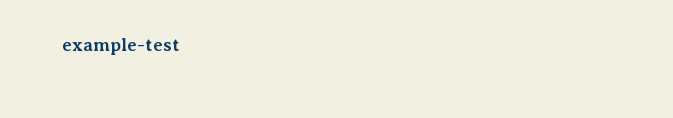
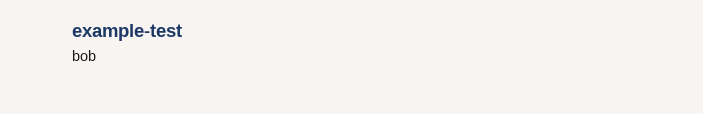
(180, 46) none -> [72,50,96,61] // bob

